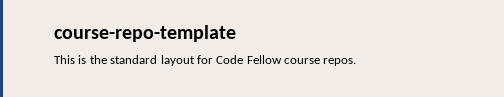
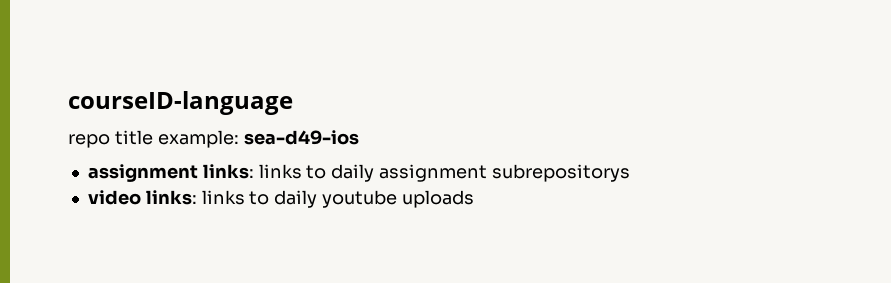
[54,25,236,42] [54,55,357,66] course-repo-template // This is the standard layout for Code Fellow course repos. -> [68,91,293,115] [68,130,359,148] [87,164,630,182] [87,190,474,208] courseID-language // repo title example: sea-d49-ios // assignment links: links to daily assignment subrepositorys // video links: links to daily youtube uploads

